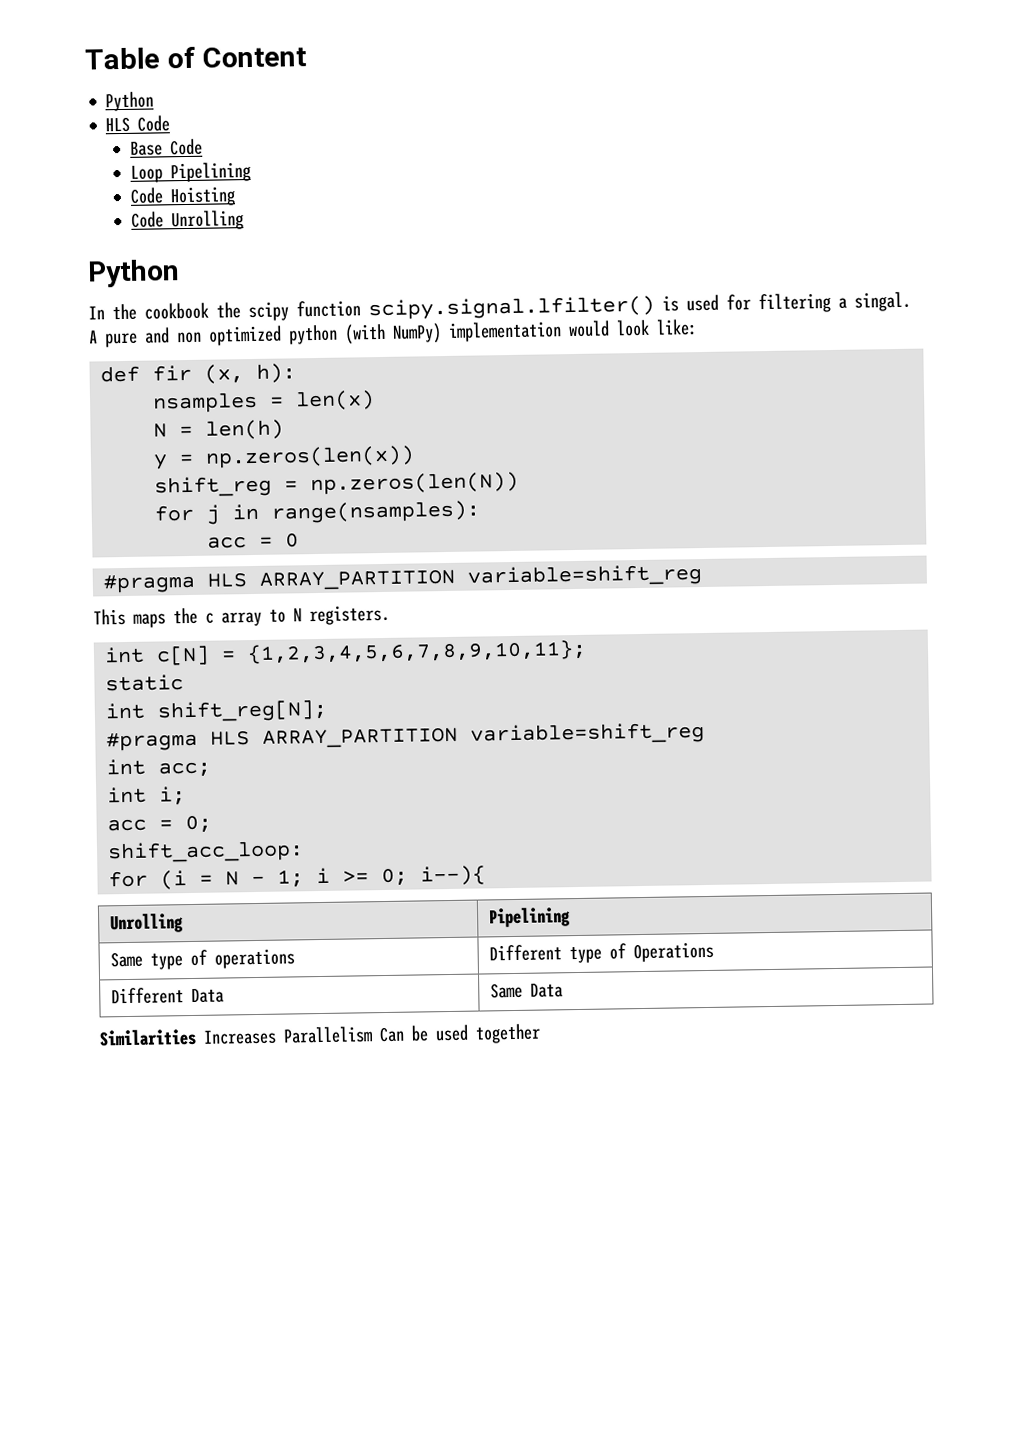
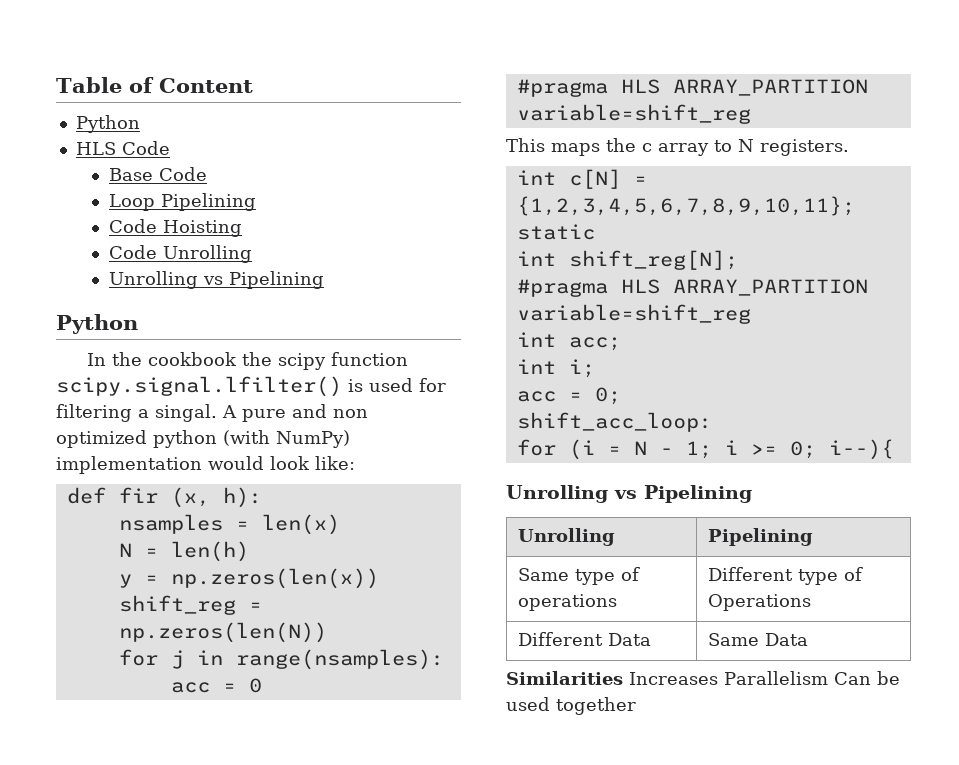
(244, 220) none -> [108,271,324,289] // Unrolling vs Pipelining
(487, 875) none -> [506,485,752,503] // Unrolling vs Pipelining

